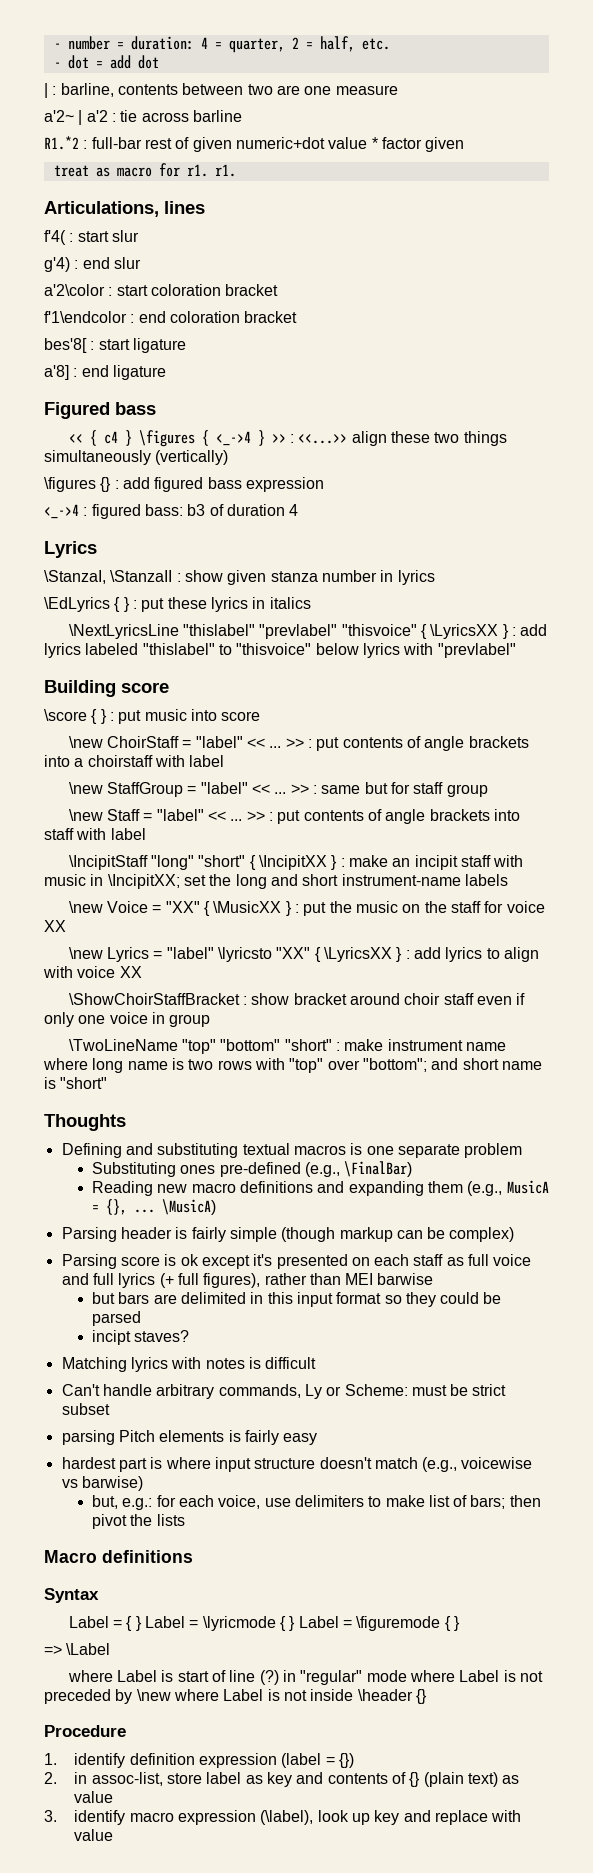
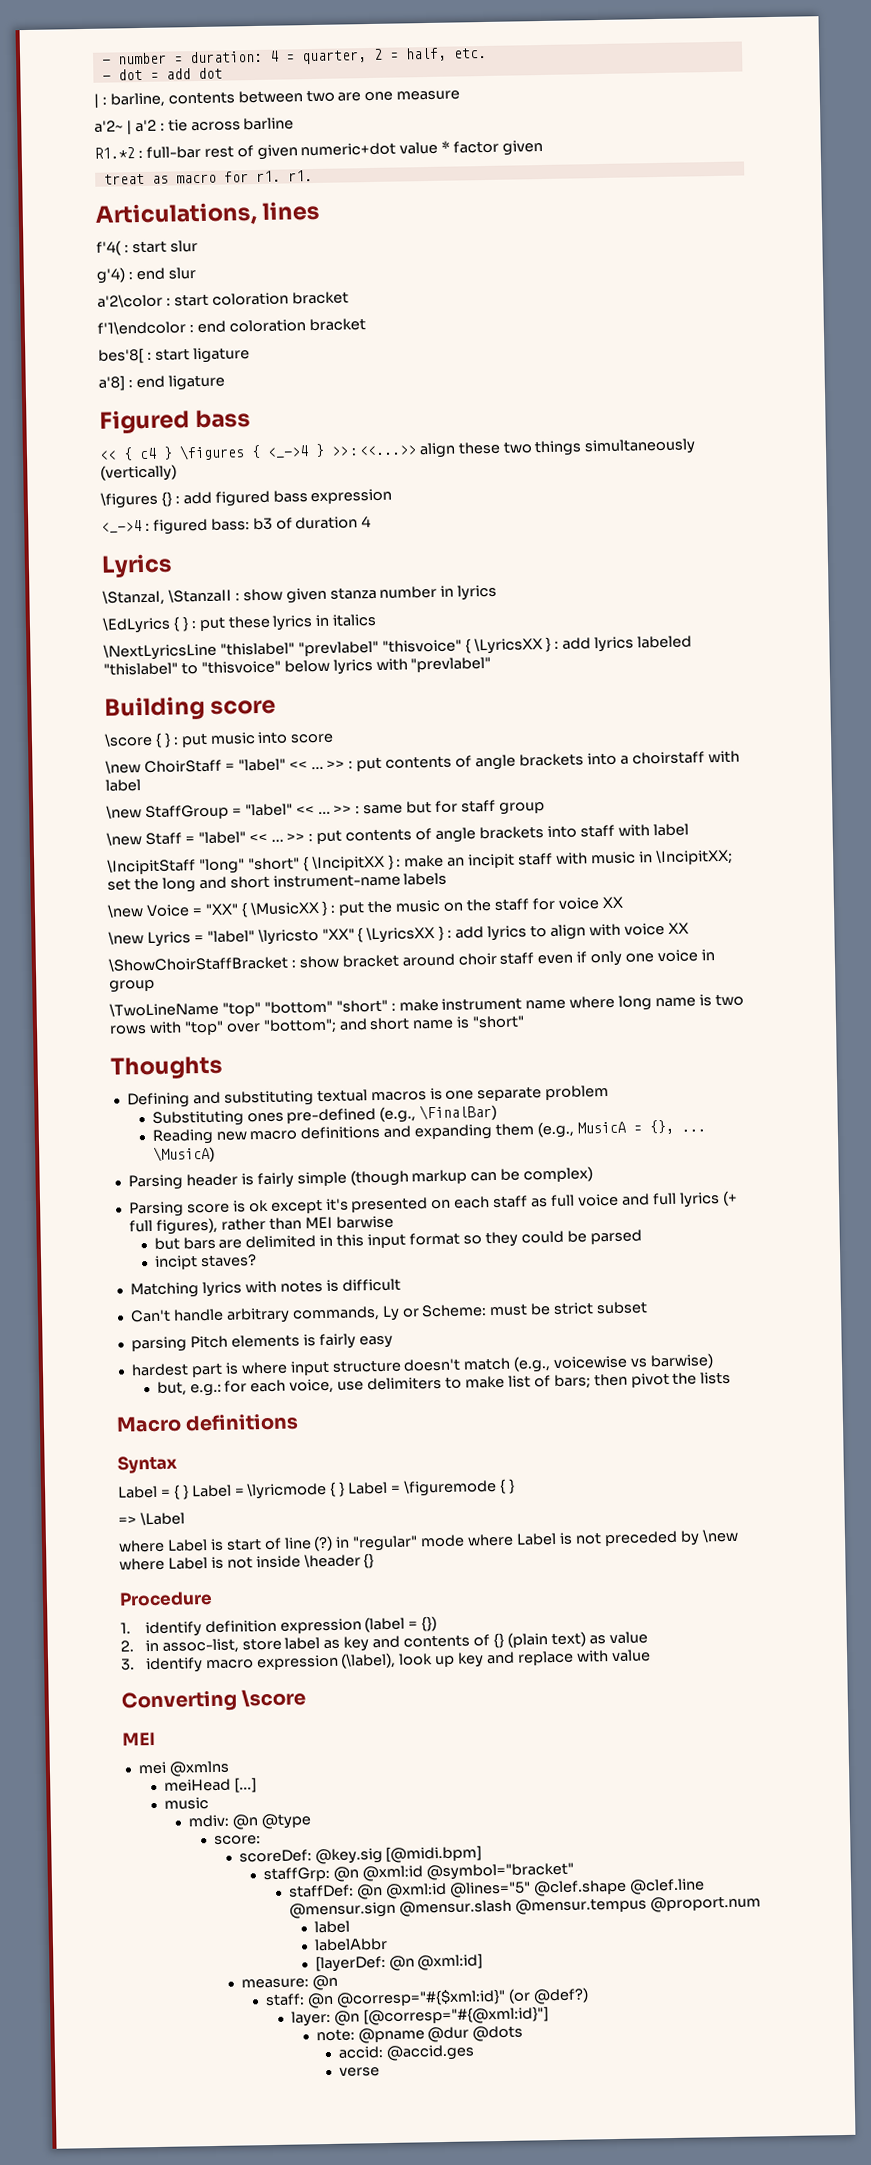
(114, 1835) none -> [121,1688,307,1713] [122,1731,156,1746] [137,1760,230,1777] [163,1777,257,1793] [163,1797,209,1810] [188,1813,312,1830] [213,1835,261,1845] [238,1845,483,1865] [263,1862,575,1883] [287,1878,705,1900] [288,1895,761,1919] [313,1920,350,1934] [313,1937,388,1952] [314,1953,484,1973] [240,1974,338,1991] [265,1987,589,2009] [290,2006,549,2027] [315,2025,524,2044] [337,2044,475,2062] [338,2067,380,2077] // Converting \score // MEI // mei @xmlns // meiHead [...] // music // mdiv: @n @type // score: // scoreDef: @key.sig [@midi.bpm] // staffGrp: @n @xml:id @symbol="bracket" // staffDef: @n @xml:id @lines="5" @clef.shape @clef.line @mensur.sign @mensur.slash @mensur.tempus @proport.num // label // labelAbbr // [layerDef: @n @xml:id] // measure: @n // staff: @n @corresp="#{$xml:id}" (or @def?) // layer: @n [@corresp="#{@xml:id}"] // note: @pname @dur @dots // accid: @accid.ges // verse

